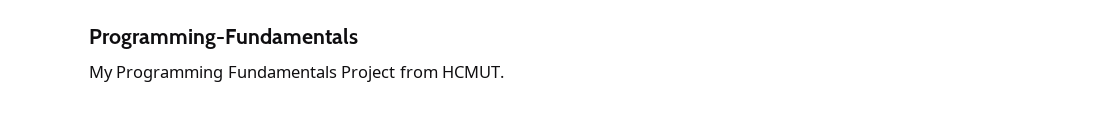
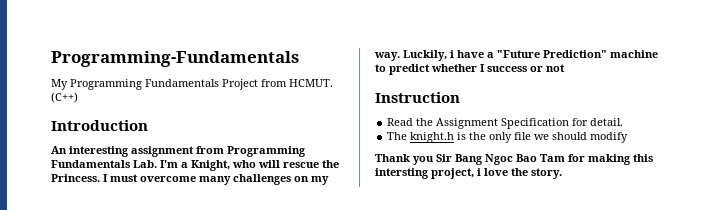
(505, 72) none -> [51,92,78,103] [51,120,148,131] [51,146,306,157] [51,160,339,171] [51,174,329,185] [374,50,658,61] [375,64,565,75] [375,92,460,103] [387,118,624,129] [387,132,629,143] [375,154,653,165] [375,168,562,179] (C++) // Introduction // An interesting assignment from Programming Fundamentals Lab. I'm a Knight, who will rescue the Princess. I must overcome many challenges on my way. Luckily, i have a "Future Prediction" machine to predict whether I success or not // Instruction // Read the Assignment Specification for detail. // The knight.h is the only file we should modify // Thank you Sir Bang Ngoc Bao Tam for making this intersting project, i love the story.

